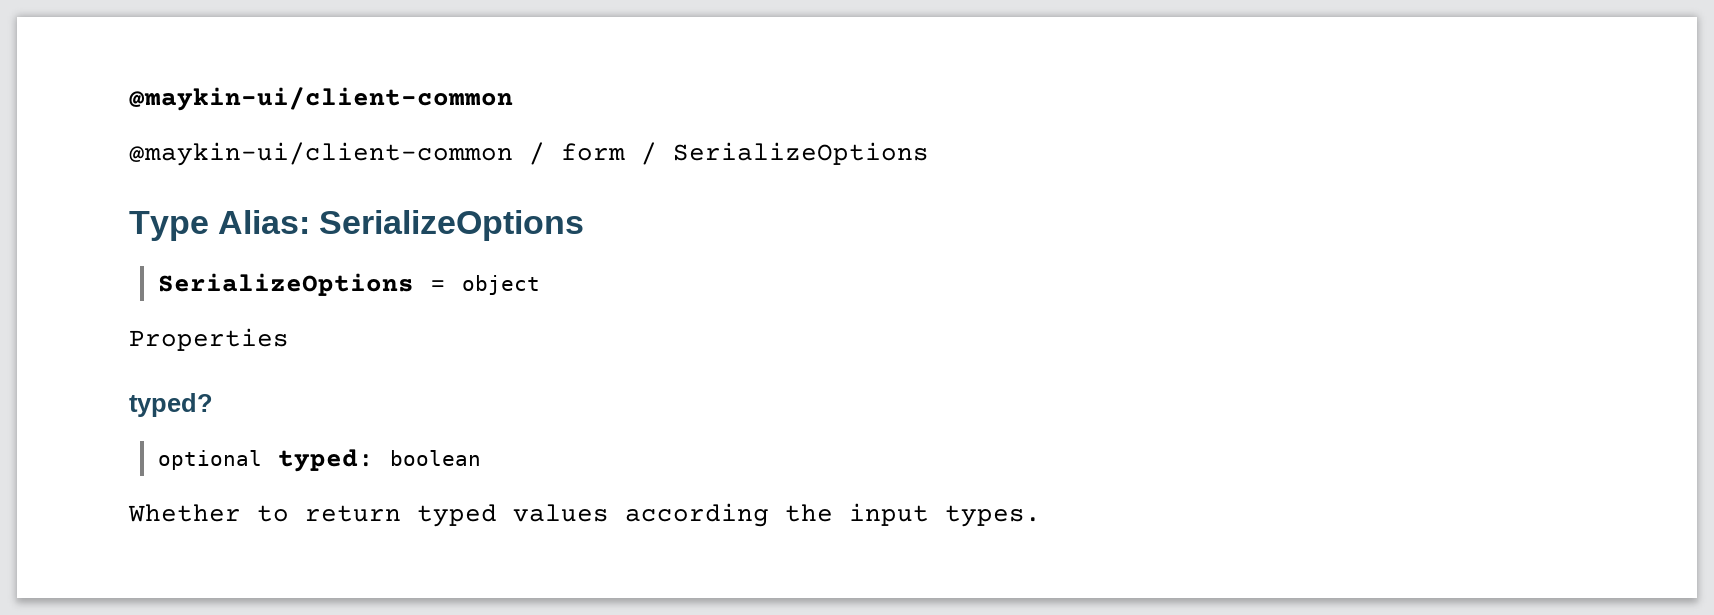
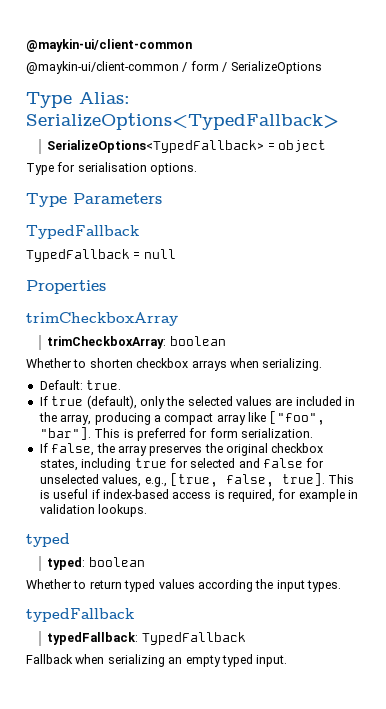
[319,210,585,241] [157,273,414,296] SerializeOptions // SerializeOptions -> [26,113,339,130] [47,140,265,153] SerializeOptions<TypedFallback> // SerializeOptions<TypedFallback>
[129,328,289,351] [129,393,213,417] [157,450,262,470] Properties // typed? // optional -> [26,162,198,175] [26,193,162,207] [26,225,139,239] [26,249,176,262] [26,280,106,294] [26,312,178,326] [47,336,226,349] [26,358,323,371] [39,380,122,390] [39,395,356,409] [38,411,326,425] [39,427,313,441] [39,443,324,456] [39,458,325,471] [39,473,355,487] [39,489,359,502] [39,504,148,517] [26,533,70,547] Type for serialisation options. // Type Parameters // TypedFallback // TypedFallback = null // Properties // trimCheckboxArray // trimCheckboxArray: boolean // Whether to shorten checkbox arrays when serializing. // Default: true. // If true (default), only the selected values are included in the array, producing a compact array like ["foo", "bar"]. This is preferred for form serialization. // If false, the array preserves the original checkbox states, including true for selected and false for unselected values, e.g., [true, false, true]. This is useful if index-based access is required, for example in validation lookups. // typed //
(1041, 516) none -> [26,608,134,622] [47,632,246,645] [26,654,288,667] // typedFallback // typedFallback: TypedFallback // Fallback when serializing an empty typed input.

